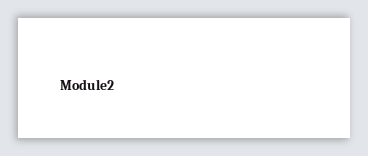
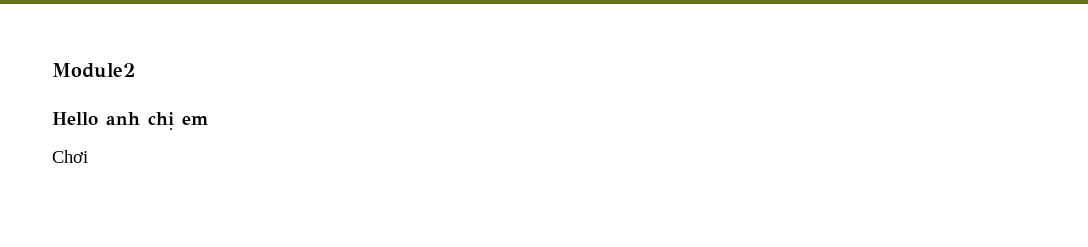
(114, 84) none -> [52,112,208,130] [52,150,88,163] // Hello anh chị em // Chơi

